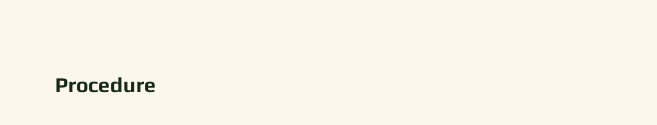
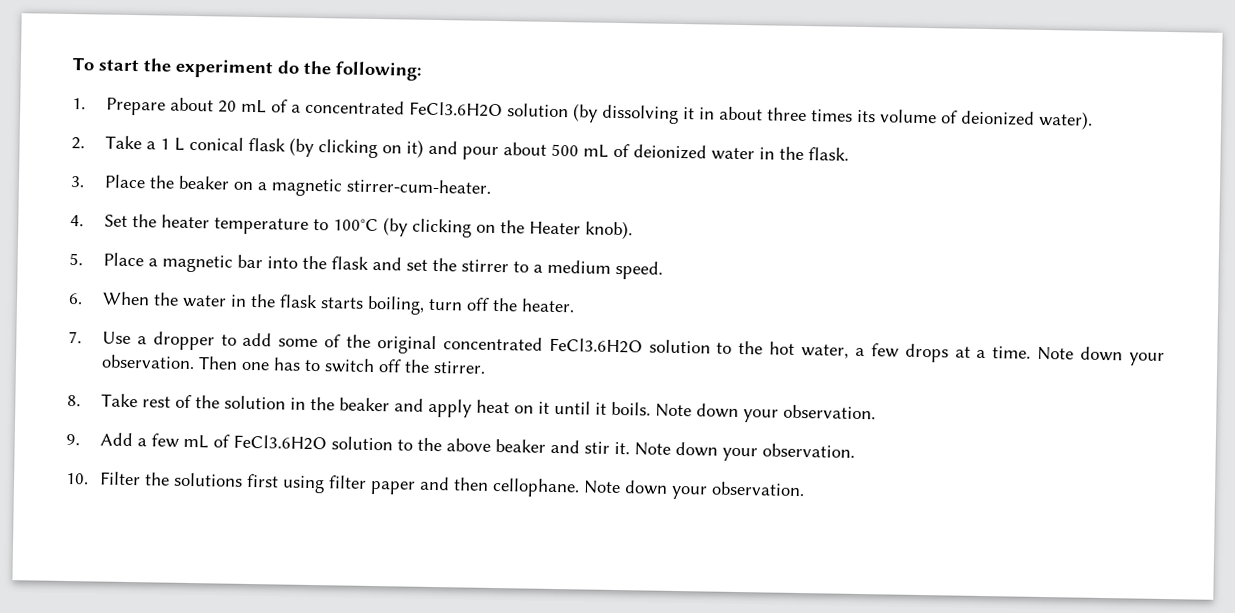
[55,77,156,93] Procedure -> [72,57,422,81] [72,97,1093,130] [71,135,849,161] [70,174,492,197] [70,214,633,240] [69,252,663,280] [68,291,575,315] [68,330,1165,366] [100,354,486,374] [67,393,876,423] [66,432,855,462] [66,471,805,500] To start the experiment do the following: // 1. Prepare about 20 mL of a concentrated FeCl3.6H2O solution (by dissolving it in about three times its volume of deionized water). // 2. Take a 1 L conical flask (by clicking on it) and pour about 500 mL of deionized water in the flask. // 3. Place the beaker on a magnetic stirrer-cum-heater. // 4. Set the heater temperature to 100°C (by clicking on the Heater knob). // 5. Place a magnetic bar into the flask and set the stirrer to a medium speed. // 6. When the water in the flask starts boiling, turn off the heater. // 7. Use a dropper to add some of the original concentrated FeCl3.6H2O solution to the hot water, a few drops at a time. Note down your observation. Then one has to switch off the stirrer. // 8. Take rest of the solution in the beaker and apply heat on it until it boils. Note down your observation. // 9. Add a few mL of FeCl3.6H2O solution to the above beaker and stir it. Note down your observation. // 10. Filter the solutions first using filter paper and then cellophane. Note down your observation.

